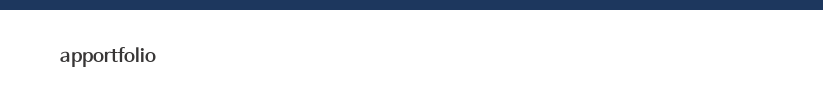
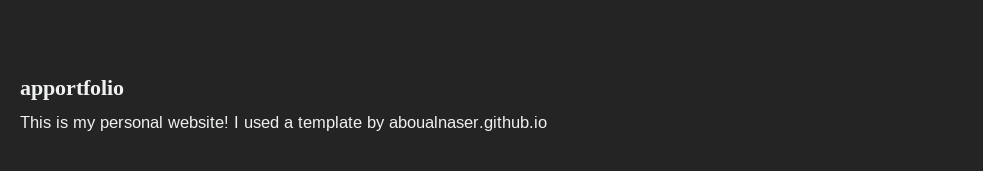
(156, 57) none -> [20,116,547,131] // This is my personal website! I used a template by aboualnaser.github.io

